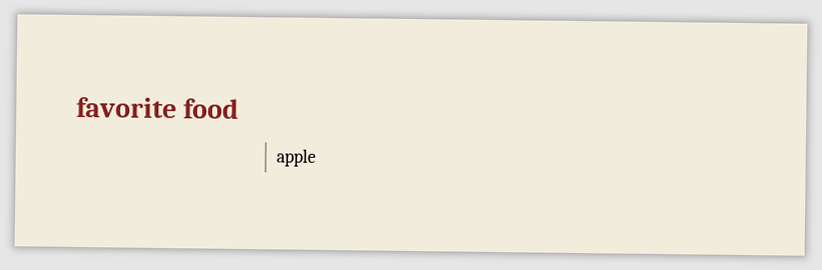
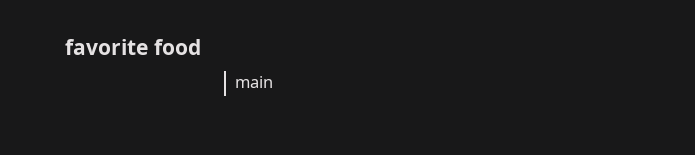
[276,148,316,167] apple -> [235,76,274,88] main

